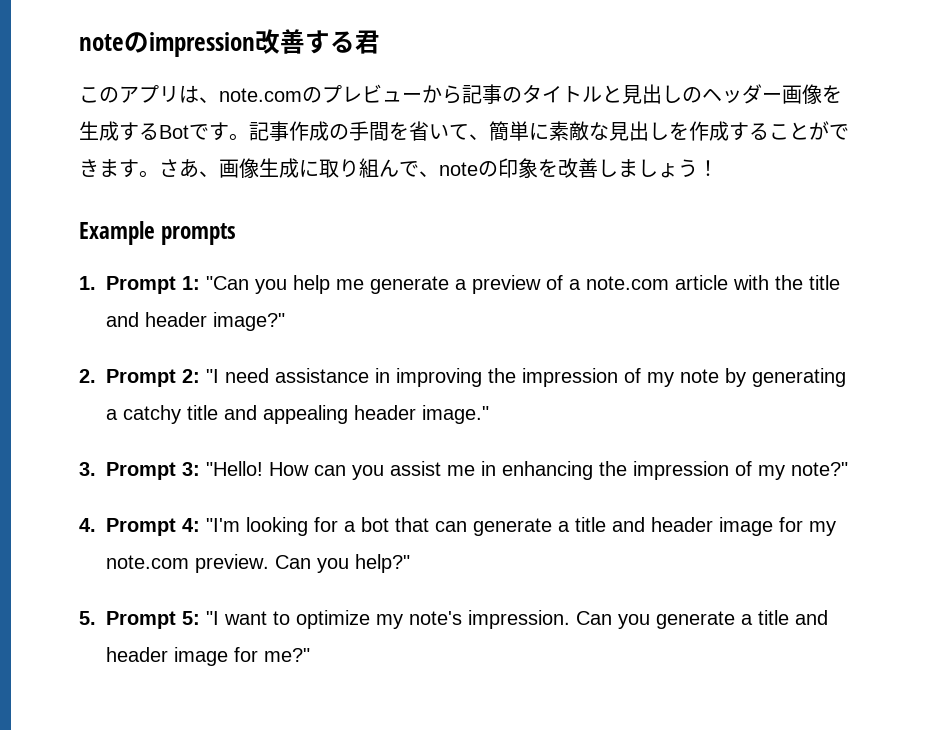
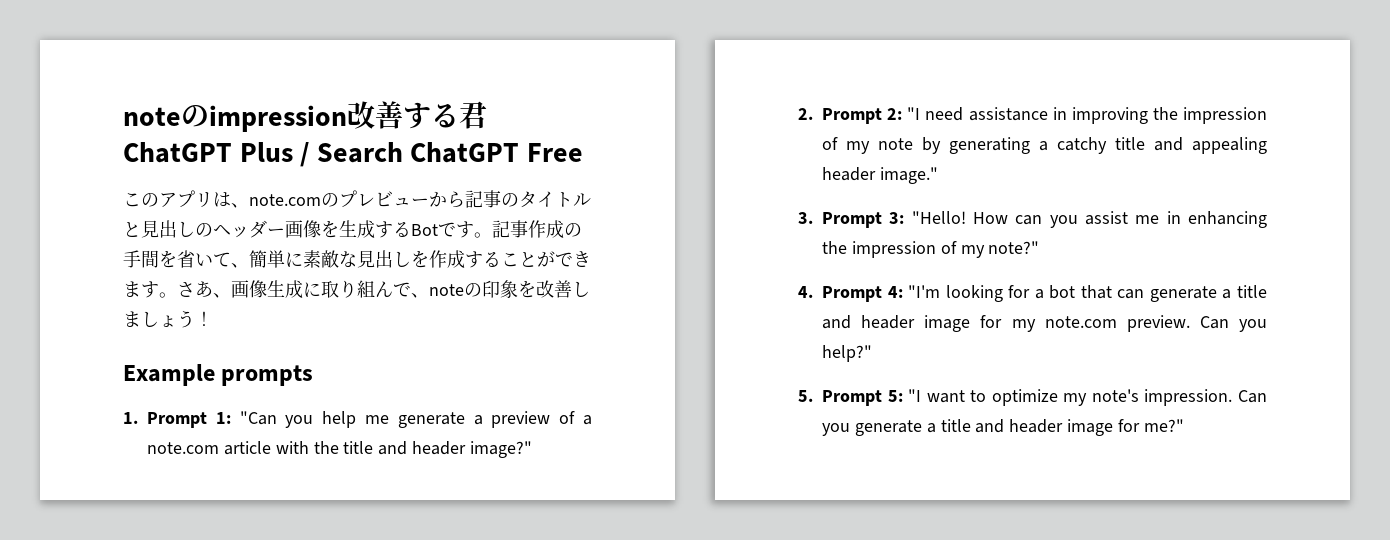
(380, 42) none -> [123,142,583,167] ChatGPT Plus / Search ChatGPT Free

